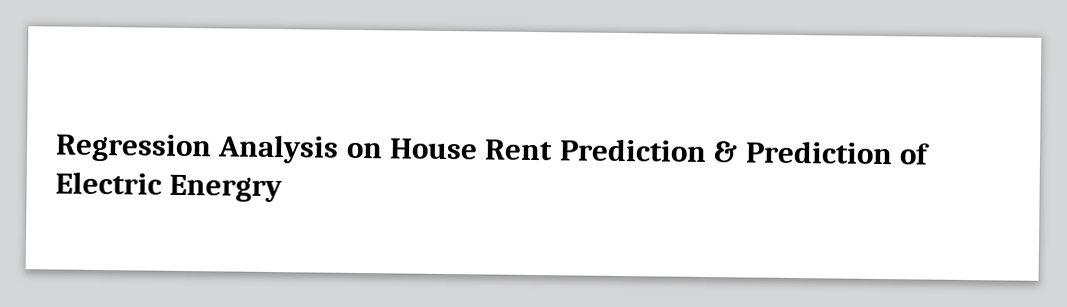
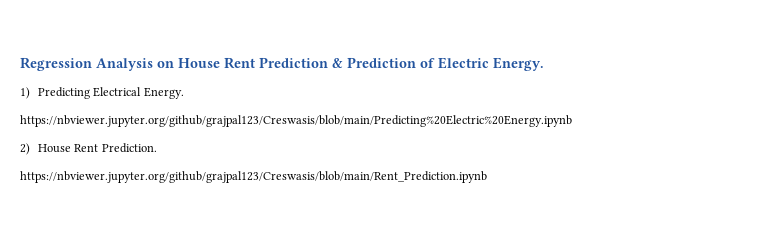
[169,174,284,203] Energry -> [493,57,544,71] [20,87,184,99] [20,115,572,127] [20,143,157,155] [20,171,487,183] Energy. // 1) Predicting Electrical Energy. // https://nbviewer.jupyter.org/github/grajpal123/Creswasis/blob/main/Predicting%20Electric%20Energy.ipynb // 2) House Rent Prediction. // https://nbviewer.jupyter.org/github/grajpal123/Creswasis/blob/main/Rent_Prediction.ipynb

